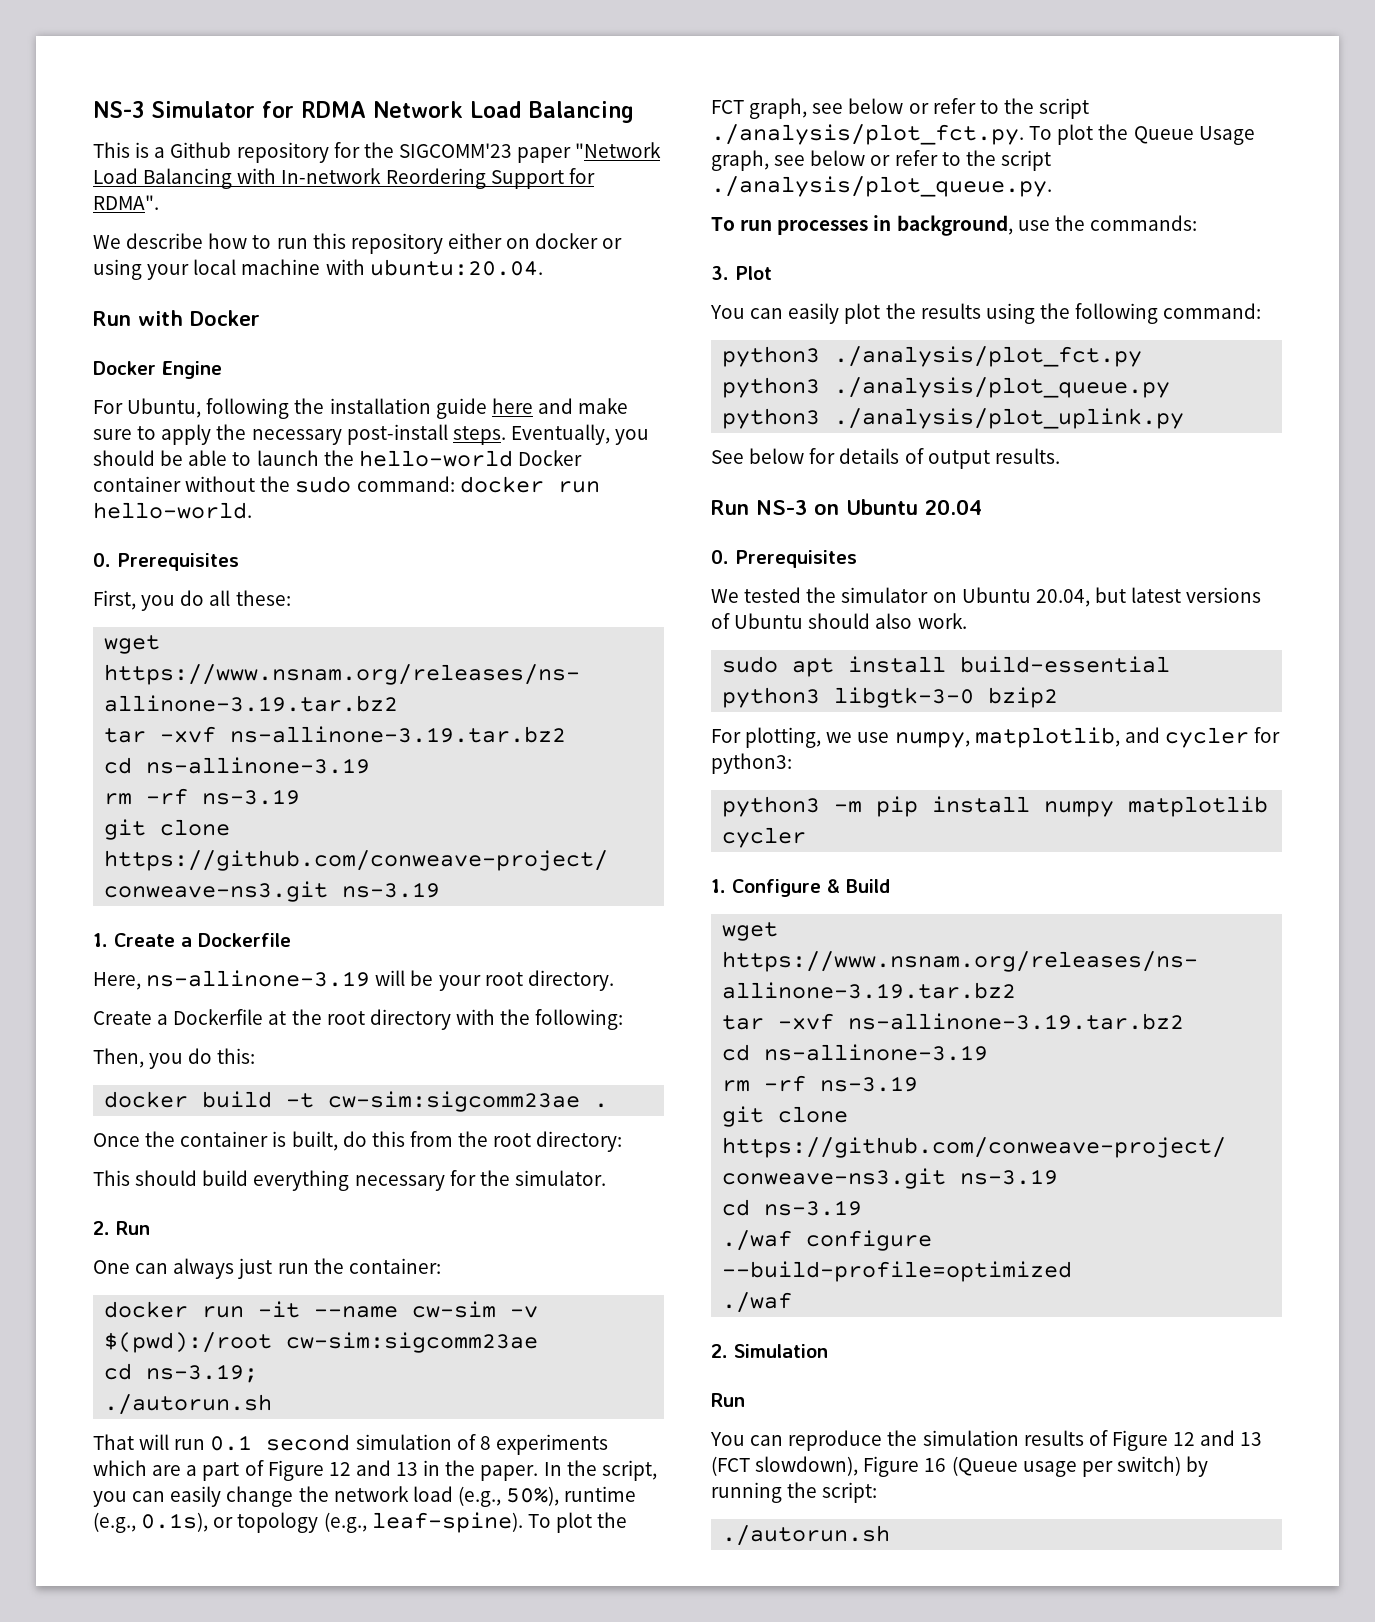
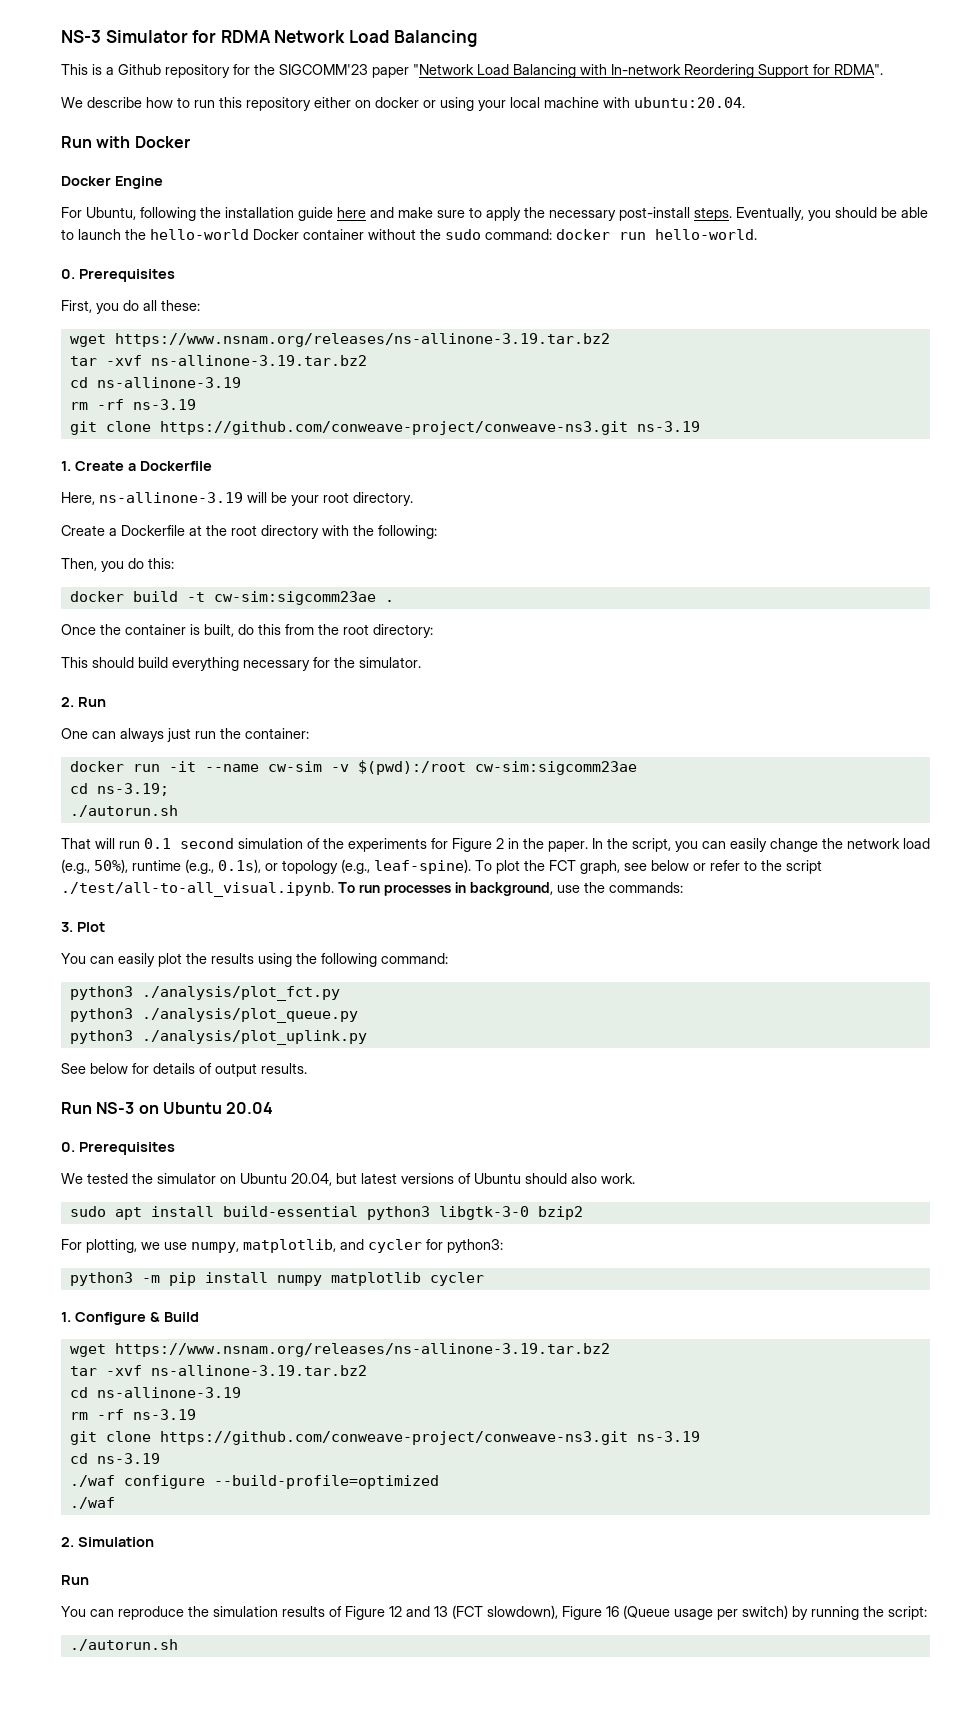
[479,1434,608,1455] [93,1460,419,1481] 8 experiments which are a part of Figure 12 and 13 -> [323,838,504,852] the experiments for Figure 2
[711,124,1255,145] [711,150,1051,171] [711,176,1052,197] ./analysis/plot_fct.py. To plot the Queue Usage graph, see below or refer to the script ./analysis/plot_queue.py. // -> [61,882,334,897] ./test/all-to-all_visual.ipynb.

